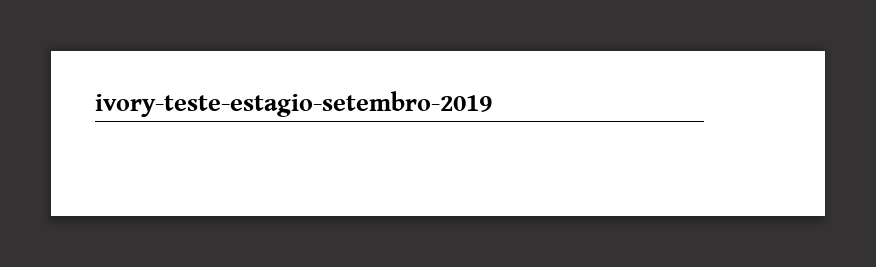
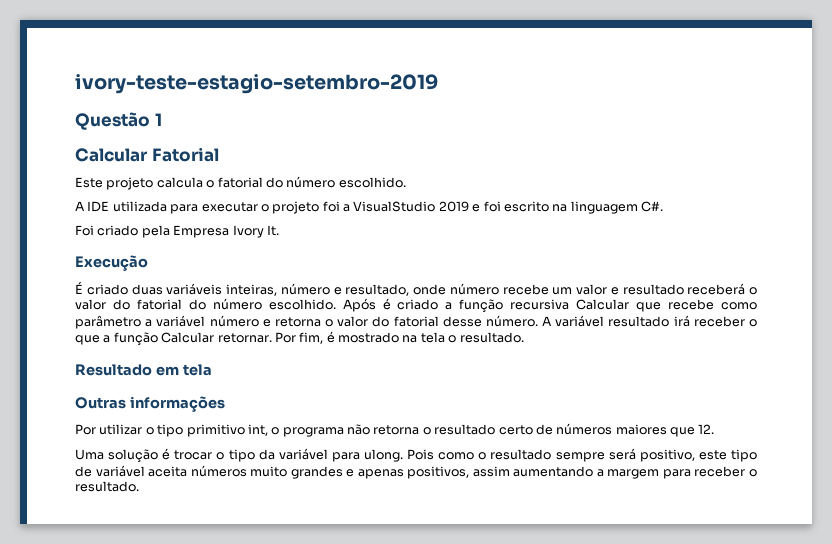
(492, 104) none -> [75,112,162,130] [75,147,219,162] [75,176,406,190] [75,201,663,214] [75,225,279,238] [75,255,148,271] [75,282,757,296] [75,298,757,313] [75,315,757,329] [75,331,524,346] [75,364,212,376] [75,396,225,412] [75,423,715,437] [75,448,757,463] [75,465,757,479] [75,481,139,492] // Questão 1 // Calcular Fatorial // Este projeto calcula o fatorial do número escolhido. // A IDE utilizada para executar o projeto foi a VisualStudio 2019 e foi escrito na linguagem C#. // Foi criado pela Empresa Ivory It. // Execução // É criado duas variáveis inteiras, número e resultado, onde número recebe um valor e resultado receberá o valor do fatorial do número escolhido. Após é criado a função recursiva Calcular que recebe como parâmetro a variável número e retorna o valor do fatorial desse número. A variável resultado irá receber o que a função Calcular retornar. Por fim, é mostrado na tela o resultado. // Resultado em tela // Outras informações // Por utilizar o tipo primitivo int, o programa não retorna o resultado certo de números maiores que 12. // Uma solução é trocar o tipo da variável para ulong. Pois como o resultado sempre será positivo, este tipo de variável aceita números muito grandes e apenas positivos, assim aumentando a margem para receber o resultado.

